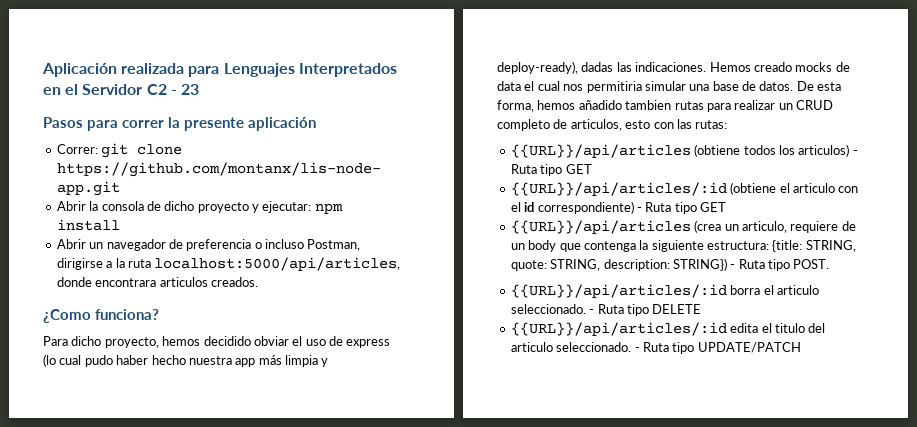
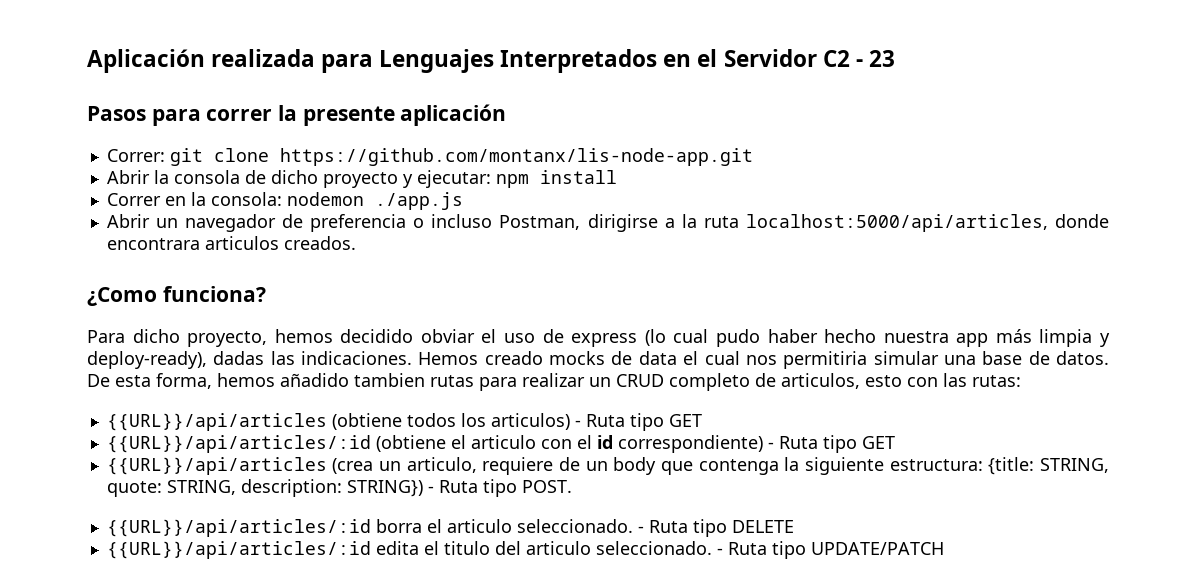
(120, 225) none -> [106,192,463,210] // Correr en la consola: nodemon ./app.js

